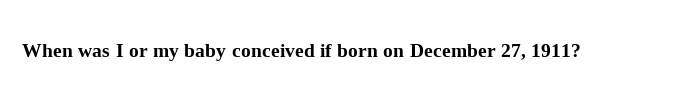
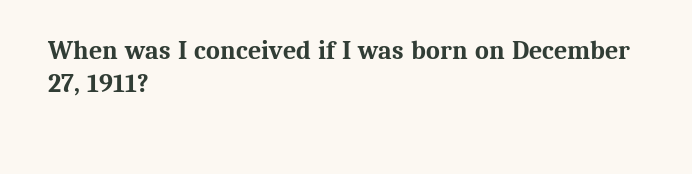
[128,44,332,61] or my baby conceived if -> [194,40,405,59] conceived if I was

